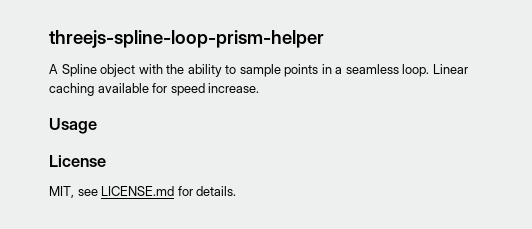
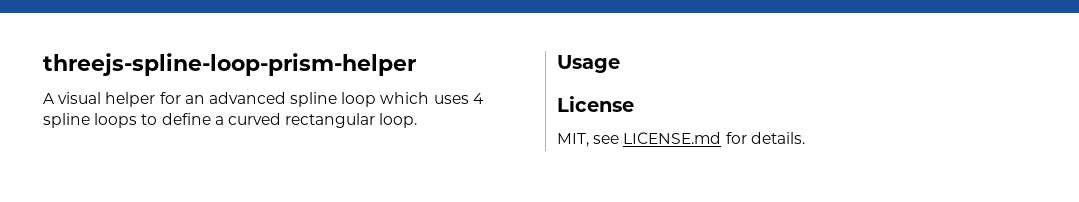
[61,64,468,77] [49,83,260,96] Spline object with the ability to sample points in a seamless loop. Linear caching available for speed increase. -> [58,92,484,107] [43,113,418,128] visual helper for an advanced spline loop which uses 4 spline loops to define a curved rectangular loop.

